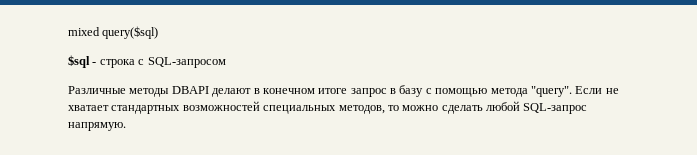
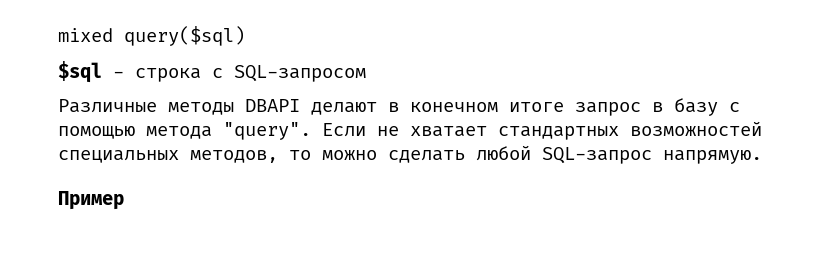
(126, 126) none -> [58,191,124,210] // Пример

